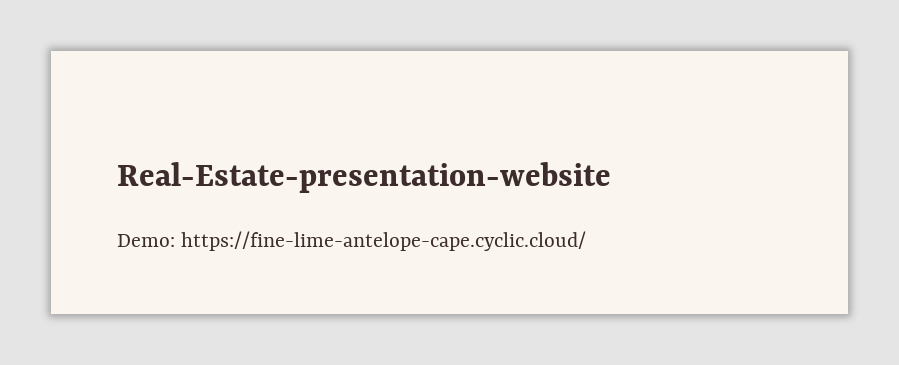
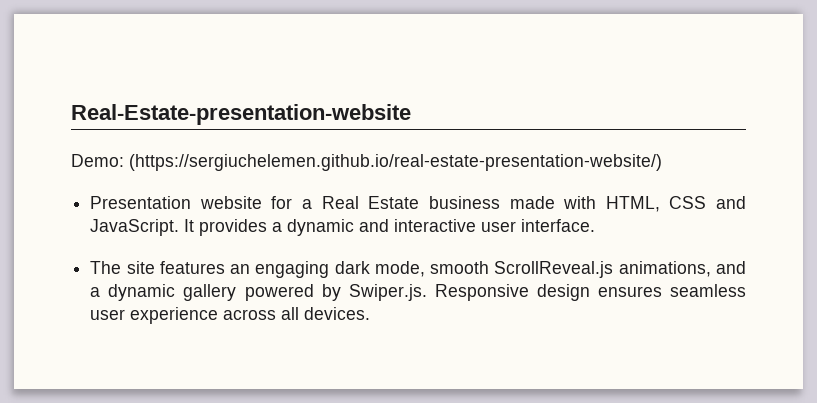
[181,231,587,251] https://fine-lime-antelope-cape.cyclic.cloud/ -> [129,154,662,171] [90,196,747,212] [90,219,596,236] [90,261,746,278] [90,284,746,301] [90,307,371,324] (https://sergiuchelemen.github.io/real-estate-presentation-website/) // Presentation website for a Real Estate business made with HTML, CSS and JavaScript. It provides a dynamic and interactive user interface. // The site features an engaging dark mode, smooth ScrollReveal.js animations, and a dynamic gallery powered by Swiper.js. Responsive design ensures seamless user experience across all devices.

